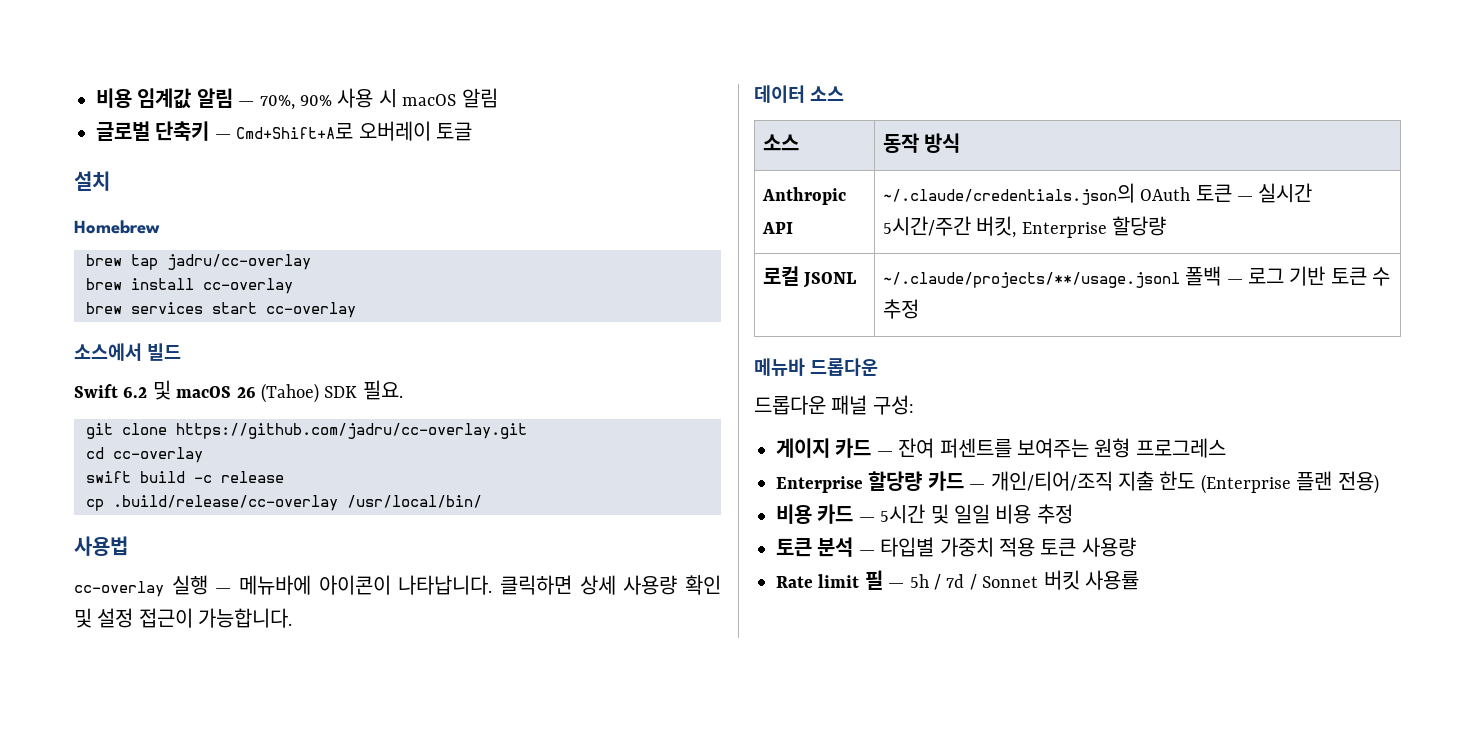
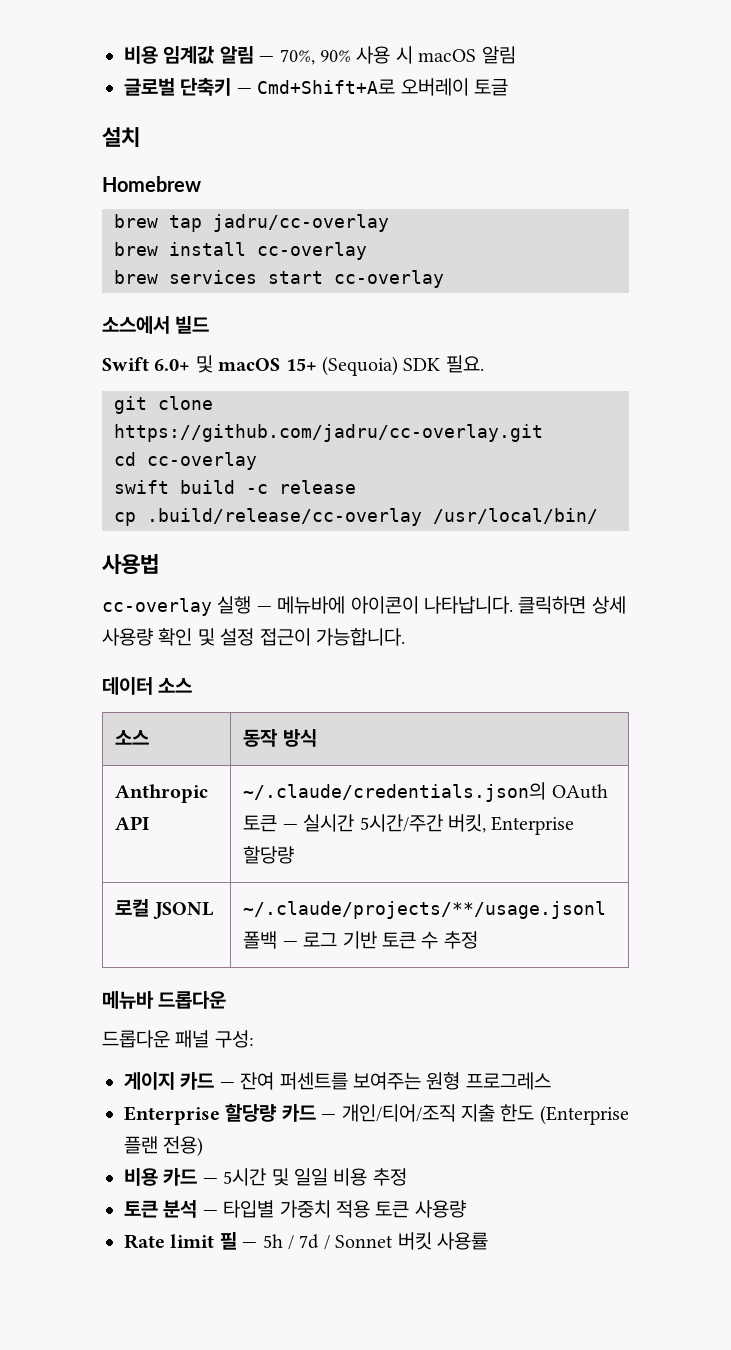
[123,387,148,398] 6.2 -> [154,359,191,371] 6.0+
[236,383,319,403] 26 (Tahoe) -> [285,356,398,376] 15+ (Sequoia)

